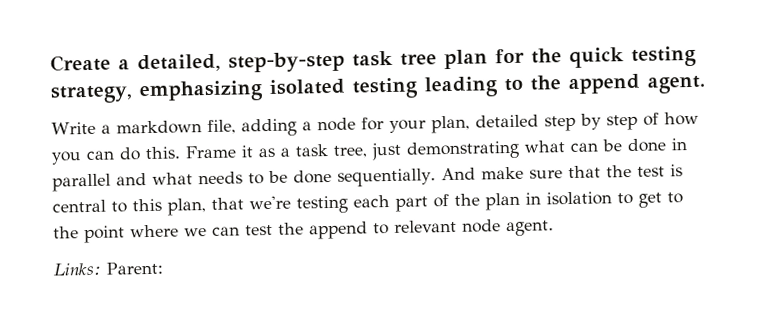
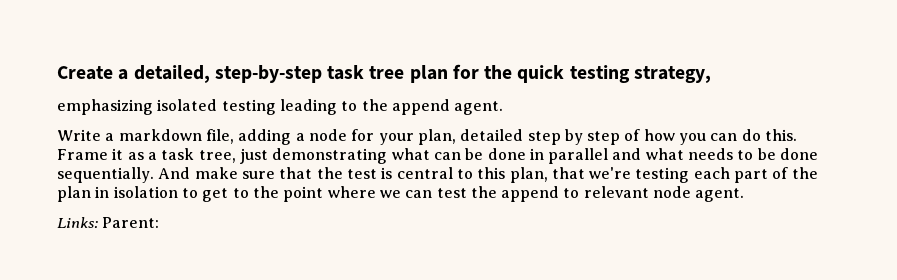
(133, 94) none -> (711, 74) //

